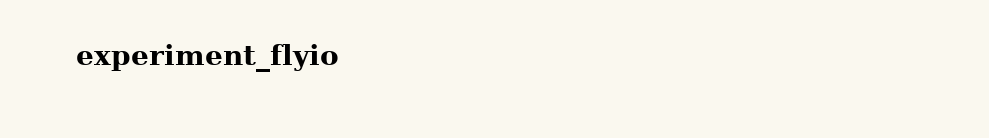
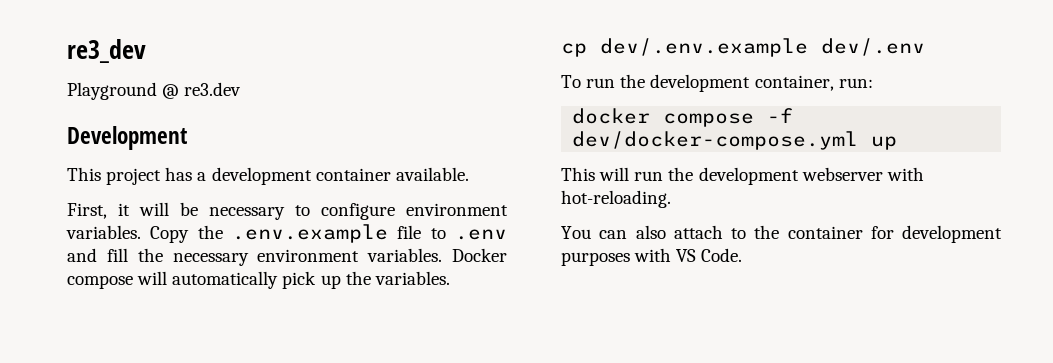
[76,44,339,72] experiment_flyio -> [67,39,146,63] [67,82,242,100] [67,126,187,150] [67,167,469,185] [67,202,508,220] [66,224,507,243] [67,248,507,266] [67,271,450,289] [561,38,925,57] [561,74,873,92] [572,108,794,127] [572,131,898,150] [561,167,924,185] [561,190,671,208] [561,225,1002,243] [561,248,743,266] re3_dev // Playground @ re3.dev // Development // This project has a development container available. // First, it will be necessary to configure environment variables. Copy the .env.example file to .env and fill the necessary environment variables. Docker compose will automatically pick up the variables. // cp dev/.env.example dev/.env // To run the development container, run: // docker compose -f dev/docker-compose.yml up // This will run the development webserver with hot-reloading. // You can also attach to the container for development purposes with VS Code.

